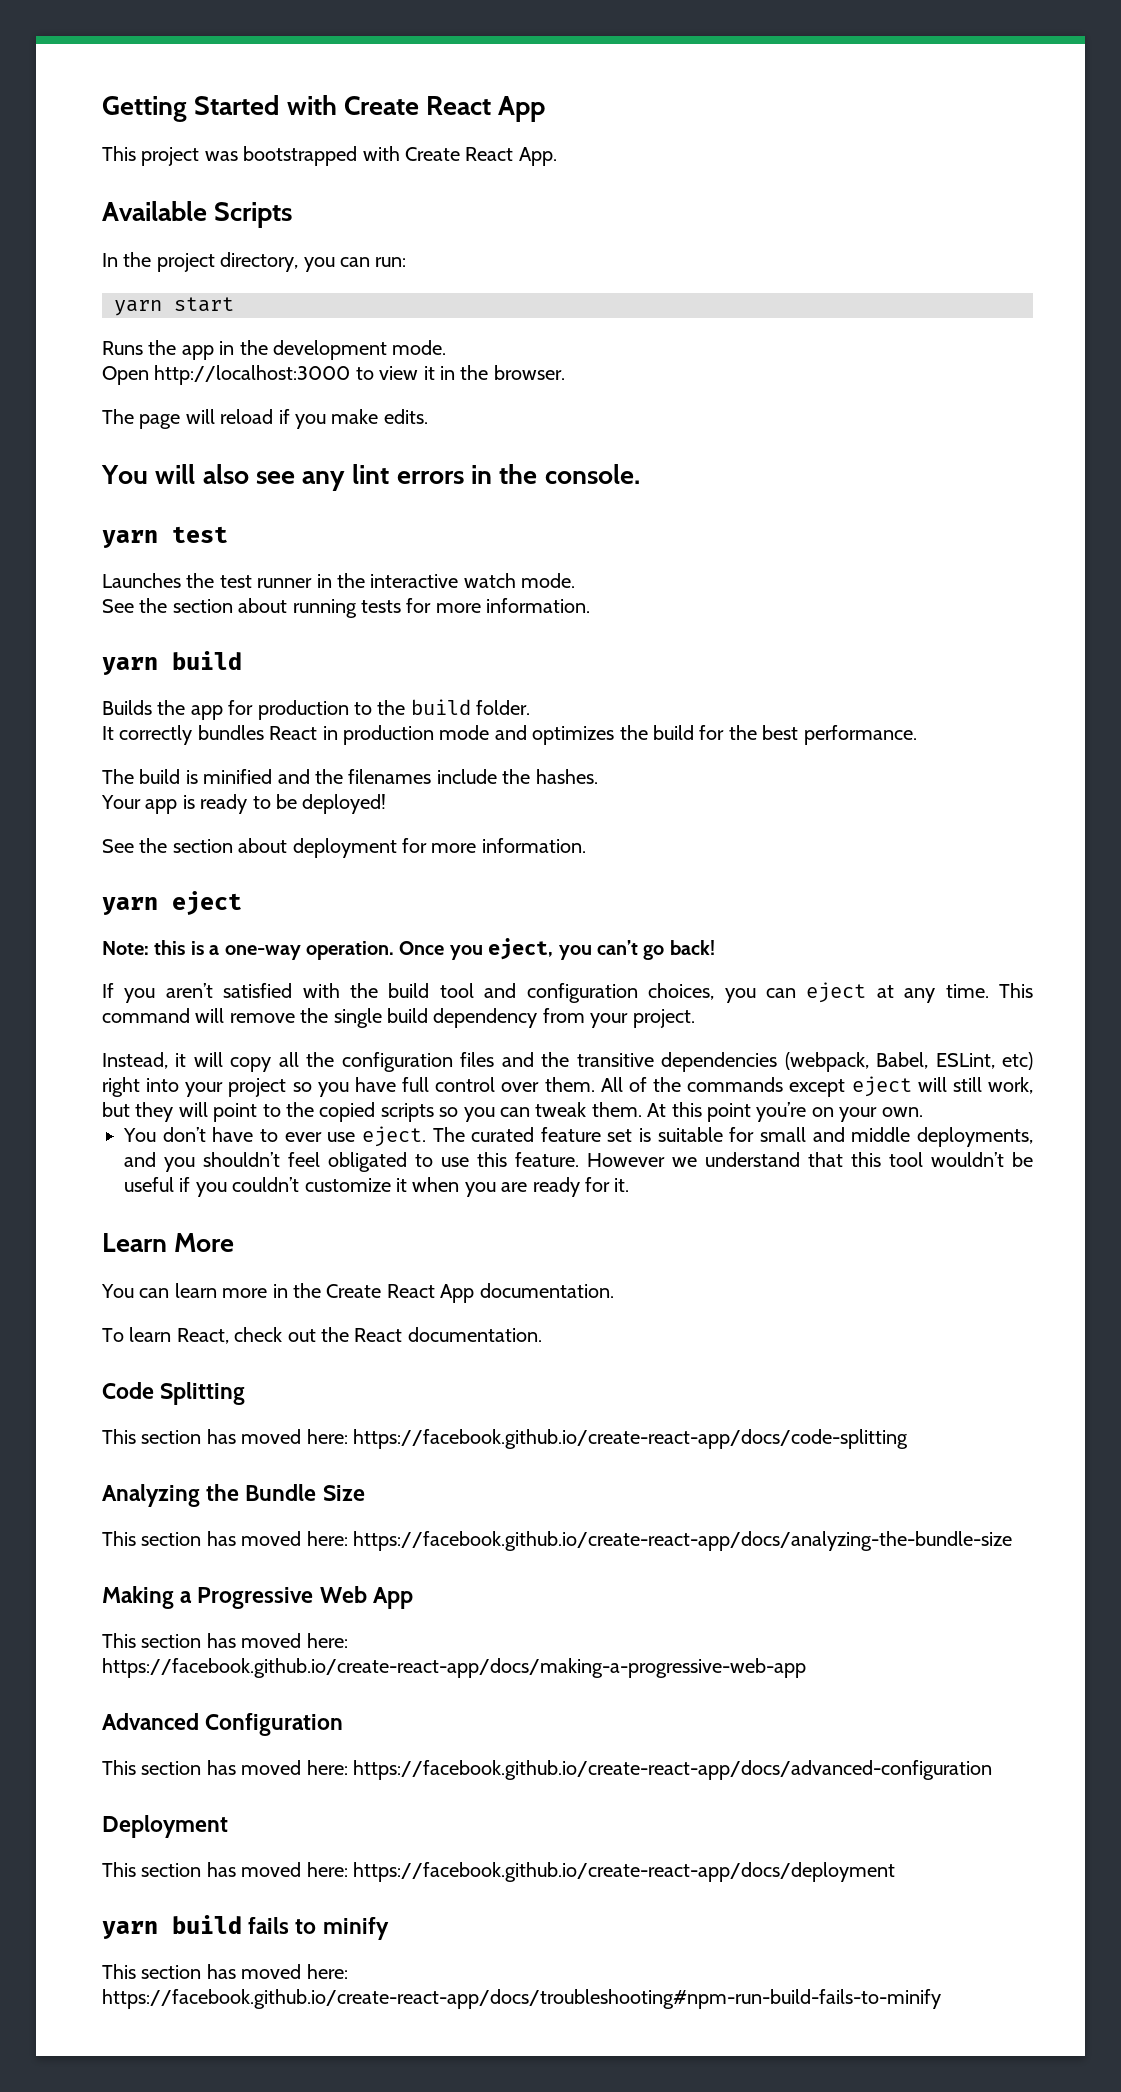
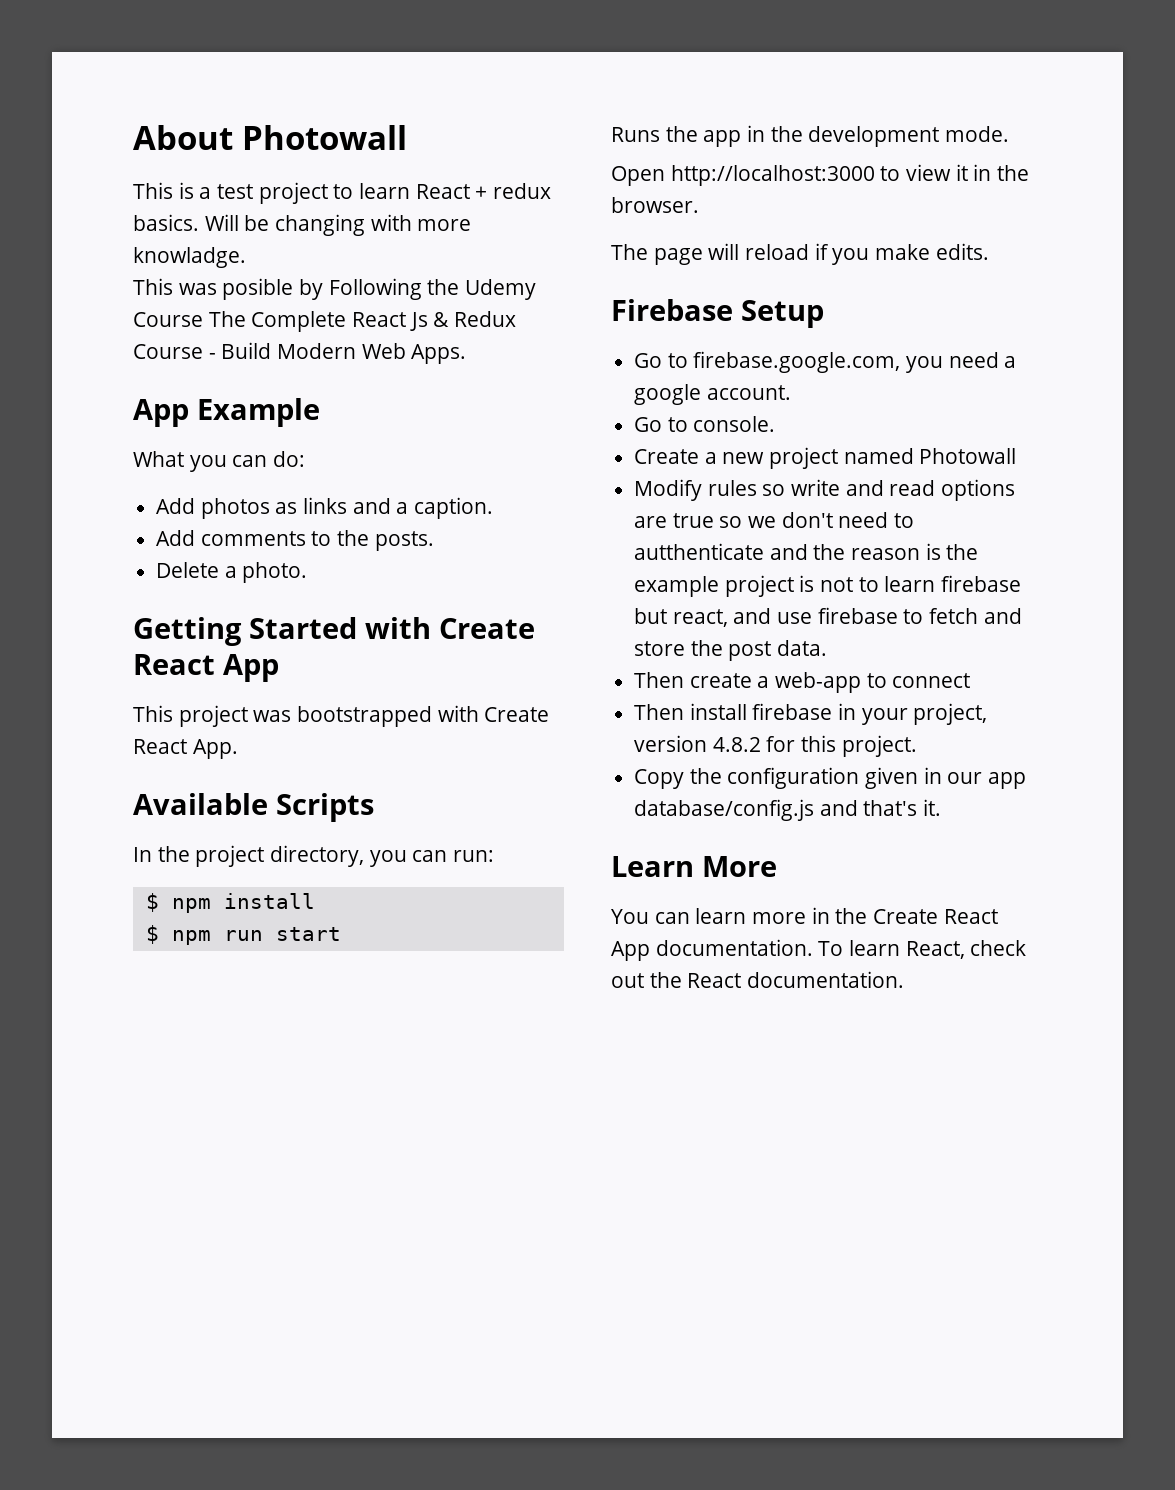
(102, 109) none -> [133,125,407,150] [133,182,552,204] [133,214,472,236] [133,247,246,268] [133,278,537,300] [133,311,517,332] [133,342,467,364] [133,398,320,427] [133,451,306,472] [156,497,494,519] [156,530,434,551] [156,562,308,583] About Photowall // This is a test project to learn React + redux basics. Will be changing with more knowladge. // This was posible by Following the Udemy Course The Complete React Js & Redux Course - Build Modern Web Apps. // App Example // What you can do: // Add photos as links and a caption. // Add comments to the posts. // Delete a photo. //
[114,300,162,316] yarn -> [145,893,315,913] [145,925,263,945] $ npm install // $ npm run
[101,464,640,491] [102,526,228,548] [102,573,576,588] [102,598,591,618] [102,651,242,675] [102,699,531,720] [102,725,917,745] [102,769,598,784] [101,794,387,814] [102,838,586,858] [102,891,242,915] [102,938,715,960] [102,982,1033,1003] [102,1008,695,1028] [102,1052,1033,1072] [102,1076,1033,1097] [102,1102,923,1122] [123,1126,1033,1147] [124,1152,1033,1172] [124,1177,610,1197] You will also see any lint errors in the console. // yarn test // Launches the test runner in the interactive watch mode. // See the section about running tests for more information. // yarn build // Builds the app for production to the build folder. // It correctly bundles React in production mode and optimizes the build for the best performance. // The build is minified and the filenames include the hashes. // Your app is ready to be deployed! // See the section about deployment for more information. // yarn eject // Note: this is a one-way operation. Once you eject, you can’t go back! // If you aren’t satisfied with the build tool and configuration choices, you can eject at any time. This command will remove the single build dependency from your project. // Instead, it will copy all the configuration files and the transitive dependencies (webpack, Babel, ESLint, etc) right into your project so you have full control over them. All of the commands except eject will still work, but they will point to the copied scripts so you can tweak them. At this point you’re on your own. // You don’t have to ever use eject. The curated feature set is suitable for small and middle deployments, and you shouldn’t feel obligated to use this feature. However we understand that this tool wouldn’t be useful if you couldn’t customize it when you are ready for -> [611,299,824,328] [634,351,1017,373] [634,384,791,405] [634,416,776,432] [634,447,1017,469] [634,479,1016,501] [634,512,915,528] [634,543,979,560] [634,575,1022,597] [634,607,1022,627] [634,640,828,661] [634,672,971,693] [634,703,988,725] [634,735,917,757] [634,767,1027,789] [634,799,918,821] Firebase Setup // Go to firebase.google.com, you need a google account. // Go to console. // Create a new project named Photowall // Modify rules so write and read options are true so we don't need to autthenticate and the reason is the example project is not to learn firebase but react, and use firebase to fetch and store the post data. // Then create a web-app to connect // Then install firebase in your project, version 4.8.2 for this project. // Copy the configuration given in our app database/config.js and that's
(614, 1290) // -> (813, 947) none
[102,1382,246,1405] [102,1429,908,1449] [102,1484,365,1507] [102,1531,1012,1551] [102,1586,413,1609] [102,1633,348,1648] [102,1658,806,1678] [102,1713,344,1736] [102,1760,992,1780] [102,1815,228,1838] [102,1862,895,1882] [102,1915,389,1940] [102,1964,348,1979] [102,1989,941,2009] // Code Splitting // This section has moved here: https://facebook.github.io/create-react-app/docs/code-splitting // Analyzing the Bundle Size // This section has moved here: https://facebook.github.io/create-react-app/docs/analyzing-the-bundle-size // Making a Progressive Web App // This section has moved here: https://facebook.github.io/create-react-app/docs/making-a-progressive-web-app // Advanced Configuration // This section has moved here: https://facebook.github.io/create-react-app/docs/advanced-configuration // Deployment // This section has moved here: https://facebook.github.io/create-react-app/docs/deployment // yarn build fails to minify // This section has moved here: https://facebook.github.io/create-react-app/docs/troubleshooting#npm-run-build-fails-to-minify -> (905, 979) none

